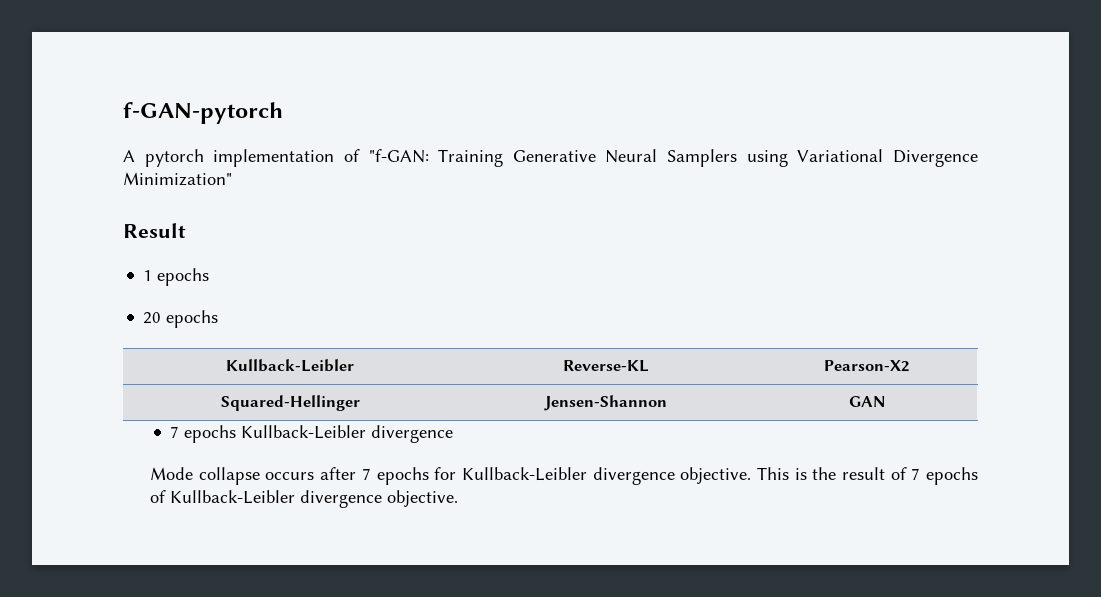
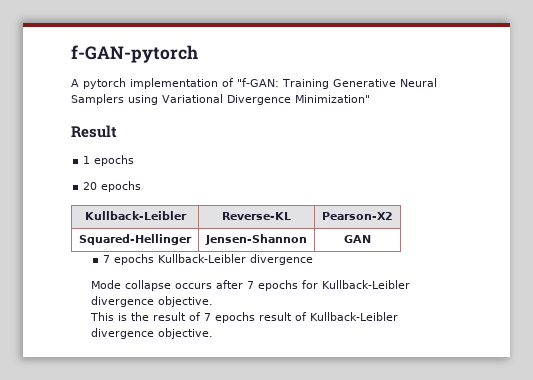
(752, 475) none -> (213, 301) //
(978, 476) none -> [258,312,292,321] result

